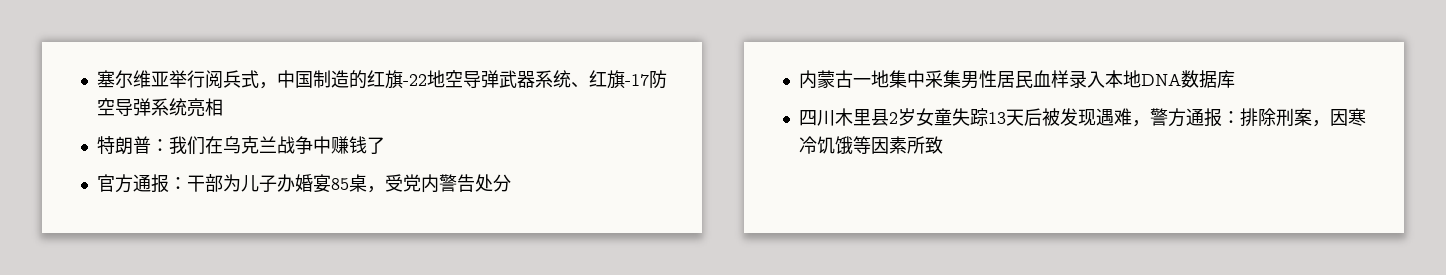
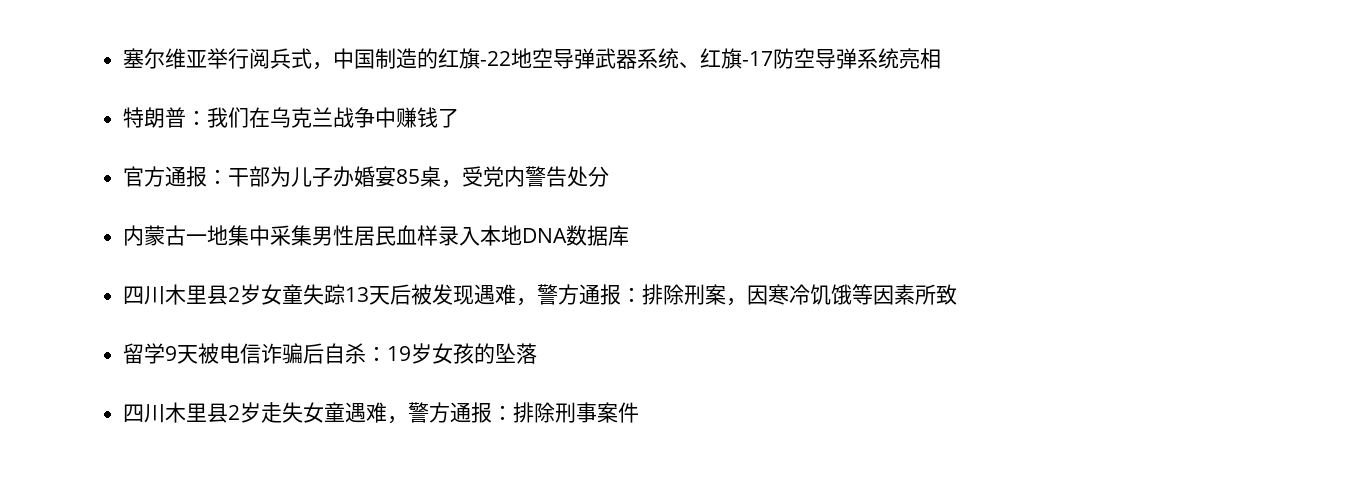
(943, 145) none -> [123,343,538,364] [123,402,640,424] // 留学9天被电信诈骗后自杀：19岁女孩的坠落 // 四川木里县2岁走失女童遇难，警方通报：排除刑事案件

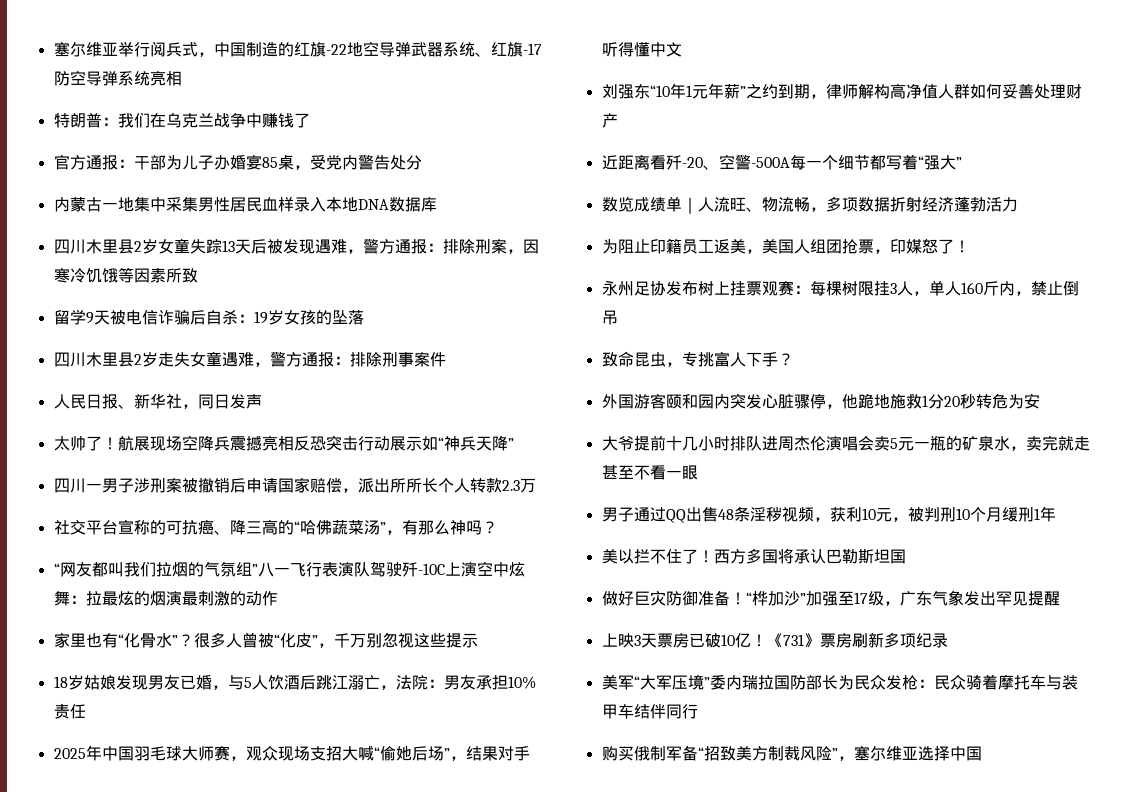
(640, 412) none -> [53,393,262,409] [53,435,514,451] [53,477,536,493] [53,519,498,535] [53,561,525,577] [53,591,278,606] [53,632,478,648] [53,674,536,690] [53,703,86,719] [53,745,530,761] [601,42,682,57] [601,83,1082,99] [601,113,618,128] [601,154,962,170] [601,196,1018,214] [601,238,970,254] [601,280,1079,296] [601,310,618,325] [601,351,794,367] [601,393,1040,409] [601,435,1090,451] [601,465,698,480] [601,506,1056,523] [601,548,906,564] [601,590,1060,606] [601,632,948,648] [601,674,1078,690] [601,704,698,719] [601,745,982,761] // 人民日报、新华社，同日发声 // 太帅了！航展现场空降兵震撼亮相反恐突击行动展示如“神兵天降” // 四川一男子涉刑案被撤销后申请国家赔偿，派出所所长个人转款2.3万 // 社交平台宣称的可抗癌、降三高的“哈佛蔬菜汤”，有那么神吗？ // “网友都叫我们拉烟的气氛组”八一飞行表演队驾驶歼-10C上演空中炫舞：拉最炫的烟演最刺激的动作 // 家里也有“化骨水”？很多人曾被“化皮”，千万别忽视这些提示 // 18岁姑娘发现男友已婚，与5人饮酒后跳江溺亡，法院：男友承担10%责任 // 2025年中国羽毛球大师赛，观众现场支招大喊“偷她后场”，结果对手听得懂中文 // 刘强东“10年1元年薪”之约到期，律师解构高净值人群如何妥善处理财产 // 近距离看歼-20、空警-500A每一个细节都写着“强大” // 数览成绩单｜人流旺、物流畅，多项数据折射经济蓬勃活力 // 为阻止印籍员工返美，美国人组团抢票，印媒怒了！ // 永州足协发布树上挂票观赛：每棵树限挂3人，单人160斤内，禁止倒吊 // 致命昆虫，专挑富人下手？ // 外国游客颐和园内突发心脏骤停，他跪地施救1分20秒转危为安 // 大爷提前十几小时排队进周杰伦演唱会卖5元一瓶的矿泉水，卖完就走甚至不看一眼 // 男子通过QQ出售48条淫秽视频，获利10元，被判刑10个月缓刑1年 // 美以拦不住了！西方多国将承认巴勒斯坦国 // 做好巨灾防御准备！“桦加沙”加强至17级，广东气象发出罕见提醒 // 上映3天票房已破10亿！《731》票房刷新多项纪录 // 美军“大军压境”委内瑞拉国防部长为民众发枪：民众骑着摩托车与装甲车结伴同行 // 购买俄制军备“招致美方制裁风险”，塞尔维亚选择中国

